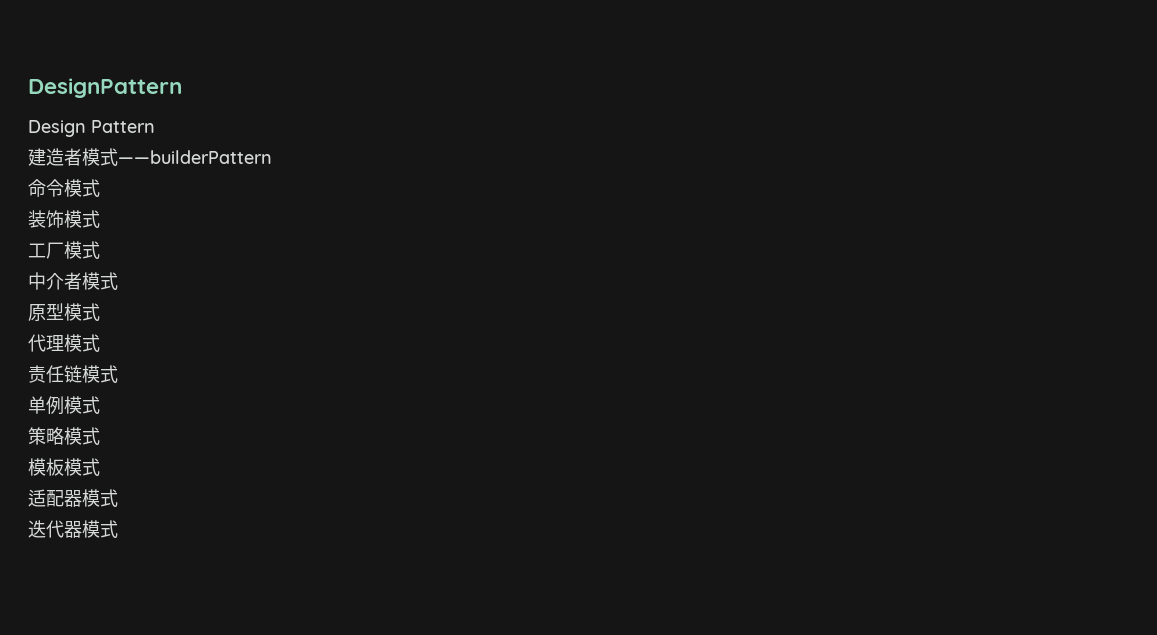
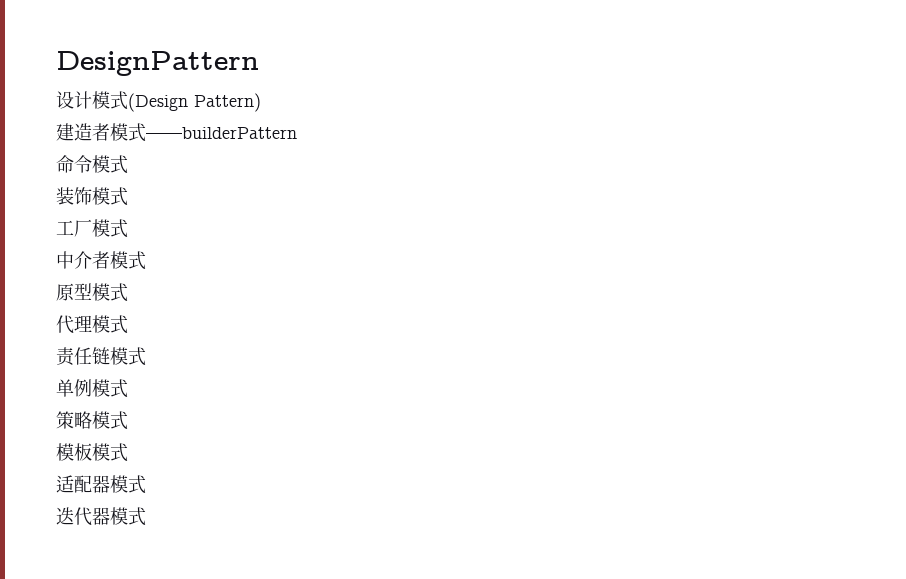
[28,120,155,137] Design Pattern -> [56,91,261,112] 设计模式(Design Pattern)

